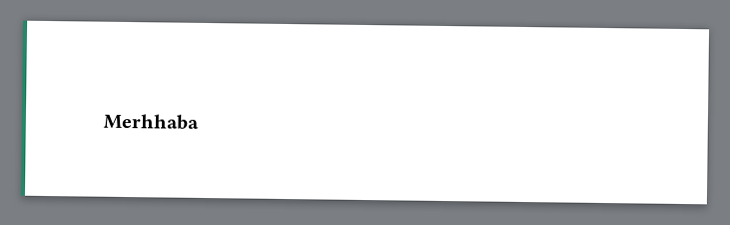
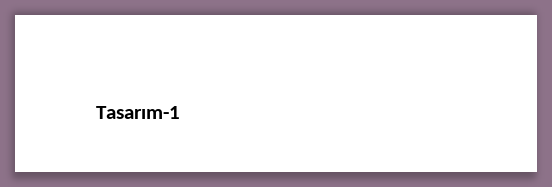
[103,113,199,130] Merhhaba -> [96,106,180,119] Tasarım-1

